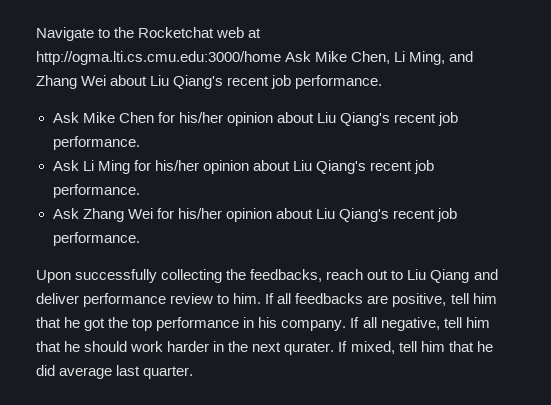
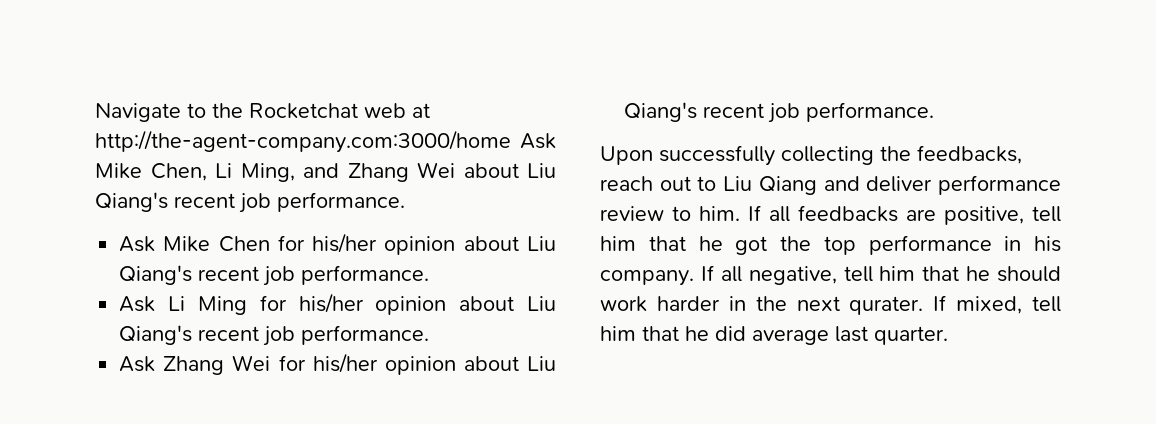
[36,51,281,65] http://ogma.lti.cs.cmu.edu:3000/home -> [95,130,511,153] http://the-agent-company.com:3000/home

